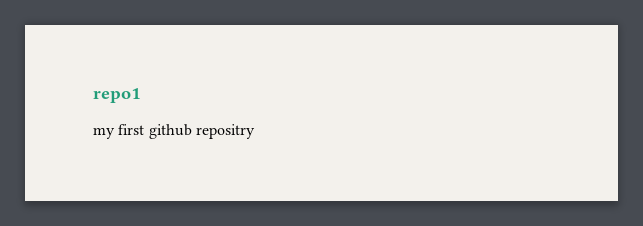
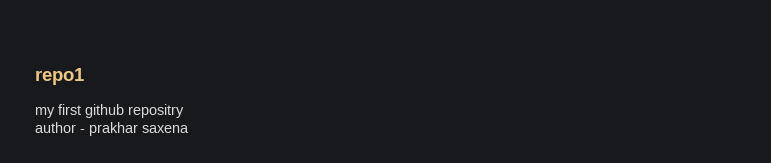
(255, 131) none -> [35,122,189,136] // author - prakhar saxena

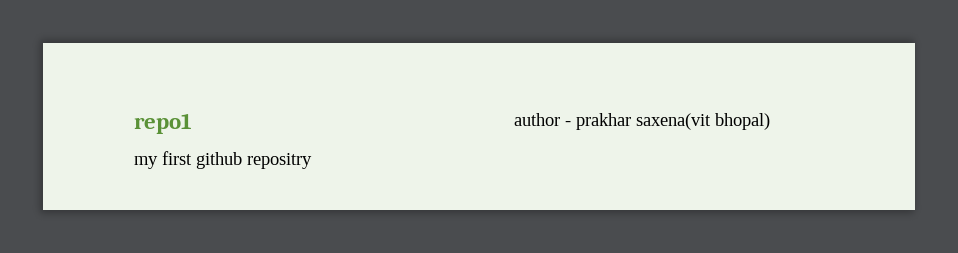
[142,125,189,133] saxena -> [636,113,770,130] saxena(vit bhopal)

